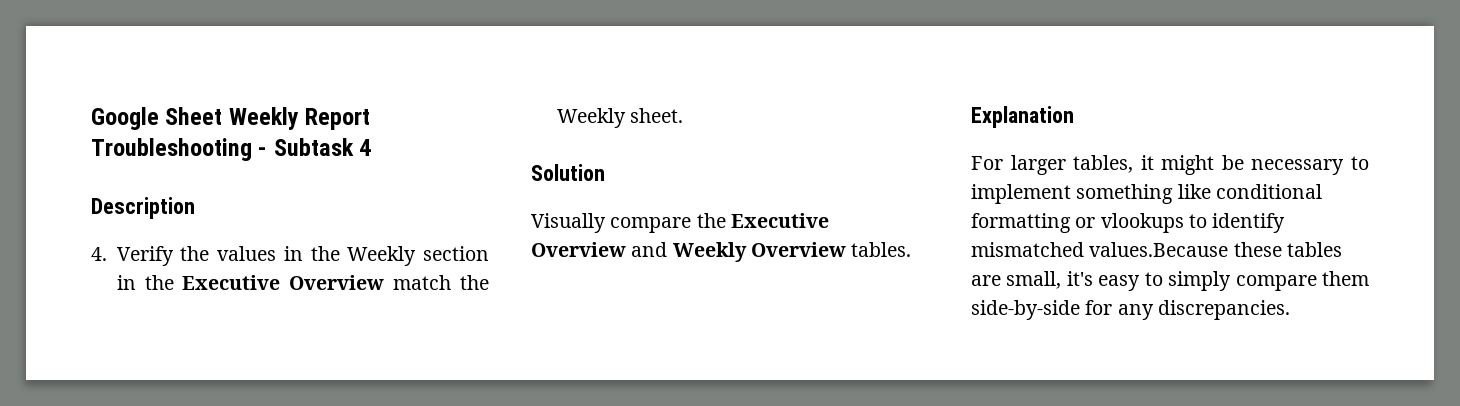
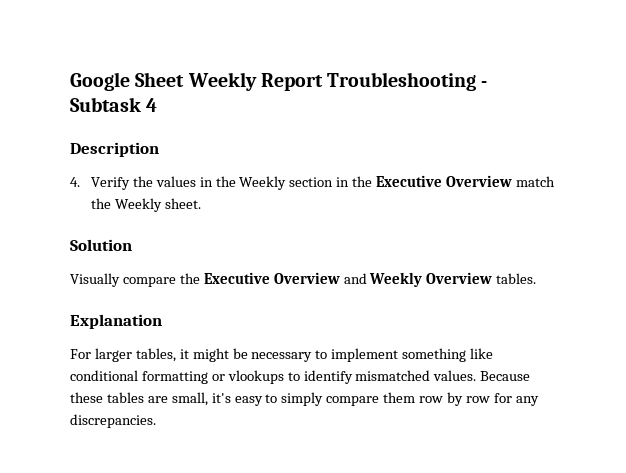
[1089,242,1229,257] values.Because -> [433,370,531,381] values. Because
[971,300,1080,320] side-by-side -> [419,392,490,406] row by row

